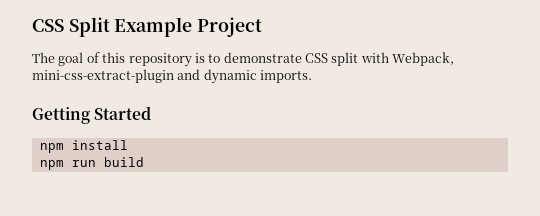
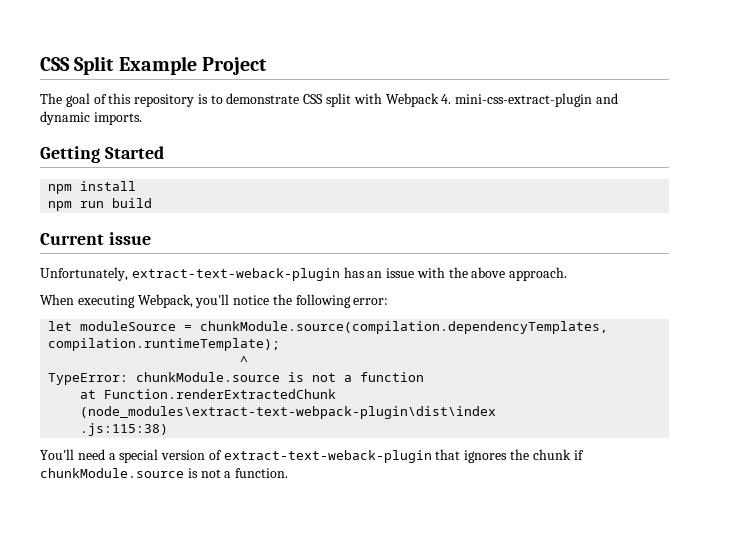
[392,52,455,66] Webpack, -> [385,93,452,107] Webpack 4.
(144, 162) none -> [40,232,151,245] [40,267,568,281] [40,294,389,308] [48,321,609,334] [48,338,281,351] [240,356,249,365] [48,372,425,385] [80,389,337,399] [80,406,497,419] [80,423,169,436] [40,449,584,463] [40,468,289,478] // Current issue // Unfortunately, extract-text-weback-plugin has an issue with the above approach. // When executing Webpack, you'll notice the following error: // let moduleSource = chunkModule.source(compilation.dependencyTemplates, compilation.runtimeTemplate); // ^ // TypeError: chunkModule.source is not a function // at Function.renderExtractedChunk (node_modules\extract-text-webpack-plugin\dist\index // .js:115:38) // You'll need a special version of extract-text-weback-plugin that ignores the chunk if chunkModule.source is not a function.

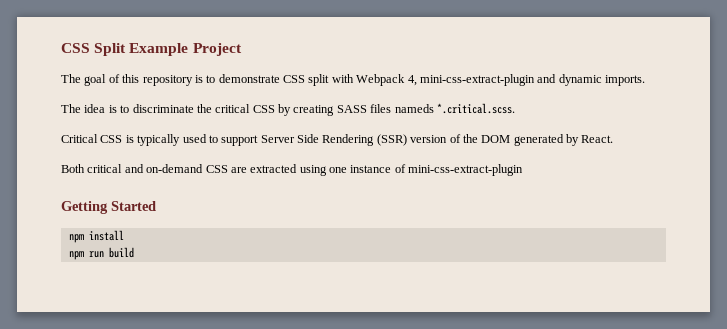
[441,94,452,104] 4. -> [407,75,417,86] 4,
(142, 118) none -> [61,103,515,116] [61,134,614,146] [61,164,524,176] // The idea is to discriminate the critical CSS by creating SASS files nameds *.critical.scss. // Critical CSS is typically used to support Server Side Rendering (SSR) version of the DOM generated by React. // Both critical and on-demand CSS are extracted using one instance of mini-css-extract-plugin
[40,232,151,245] [40,267,568,281] [40,294,389,308] [48,321,609,334] [48,338,281,351] [240,356,249,365] [48,372,425,385] [80,389,337,399] [80,406,497,419] [80,423,169,436] [40,449,584,463] [40,468,289,478] // Current issue // Unfortunately, extract-text-weback-plugin has an issue with the above approach. // When executing Webpack, you'll notice the following error: // let moduleSource = chunkModule.source(compilation.dependencyTemplates, compilation.runtimeTemplate); // ^ // TypeError: chunkModule.source is not a function // at Function.renderExtractedChunk (node_modules\extract-text-webpack-plugin\dist\index // .js:115:38) // You'll need a special version of extract-text-weback-plugin that ignores the chunk if chunkModule.source is not a function. -> (134, 252) none

